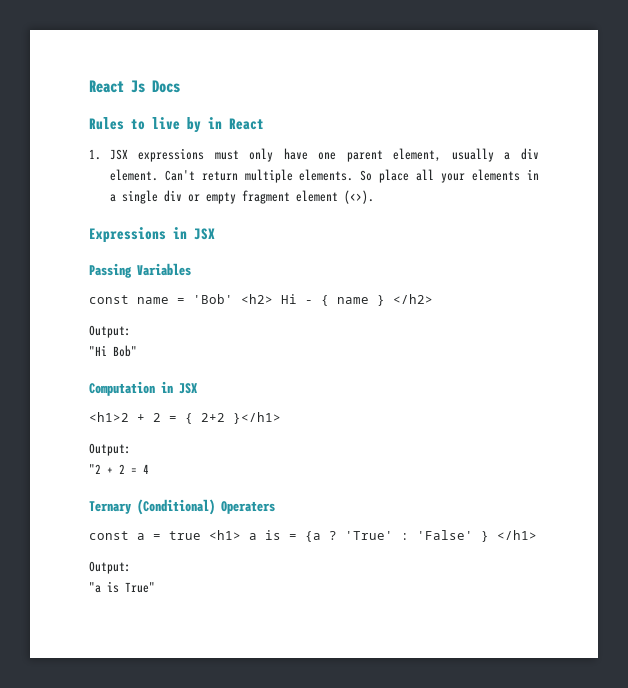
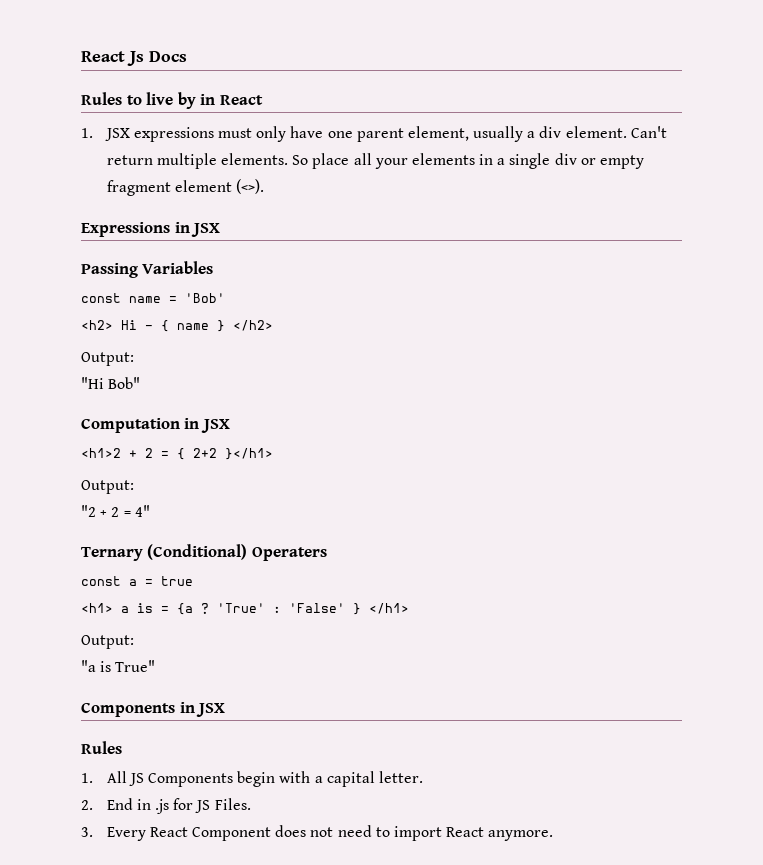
(233, 299) none -> (225, 298) //
[143,464,149,474] 4 -> [134,505,150,517] 4"
(201, 535) none -> (193, 581) //
(155, 587) none -> [81,702,226,717] [81,741,122,754] [81,771,423,787] [81,798,251,814] [81,825,554,841] // Components in JSX // Rules // 1. All JS Components begin with a capital letter. // 2. End in .js for JS Files. // 3. Every React Component does not need to import React anymore.

